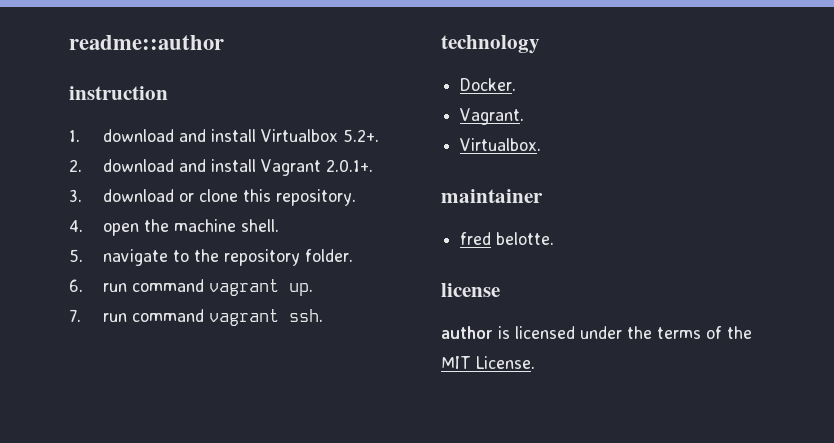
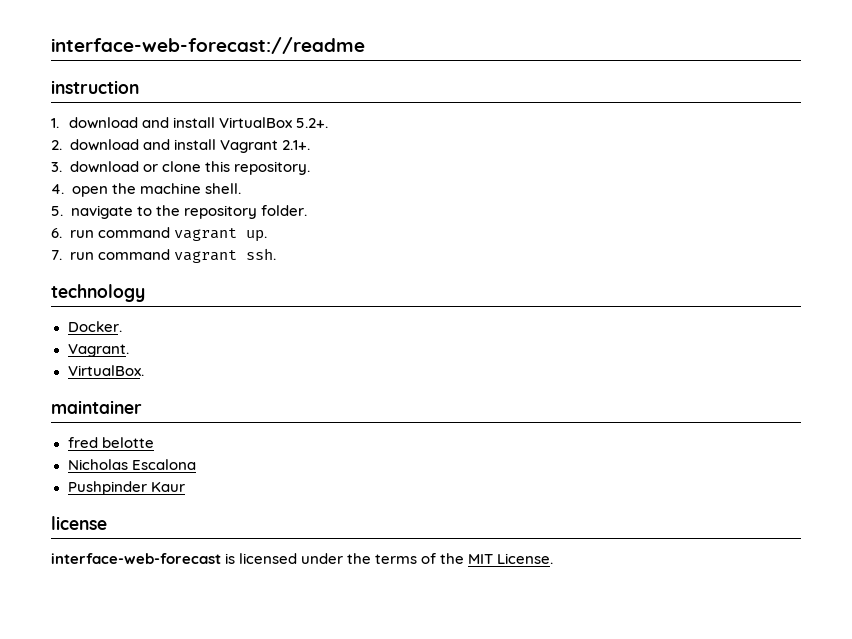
[69,35,224,50] readme::author -> [51,37,365,54] interface-web-forecast://readme
[261,129,339,142] Virtualbox -> [219,117,293,128] VirtualBox
[326,159,374,172] 2.0.1+. -> [281,140,310,150] 2.1+.
[460,138,542,151] Virtualbox. -> [67,365,144,376] VirtualBox.
[496,232,555,245] belotte. -> [101,437,154,448] [67,459,196,470] [67,481,185,495] belotte // Nicholas Escalona // Pushpinder Kaur
[441,326,493,339] author -> [51,553,221,564] interface-web-forecast

